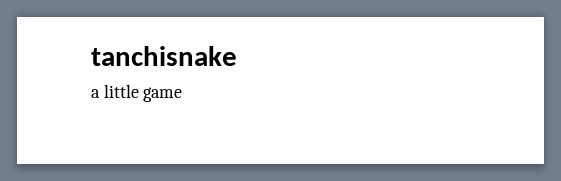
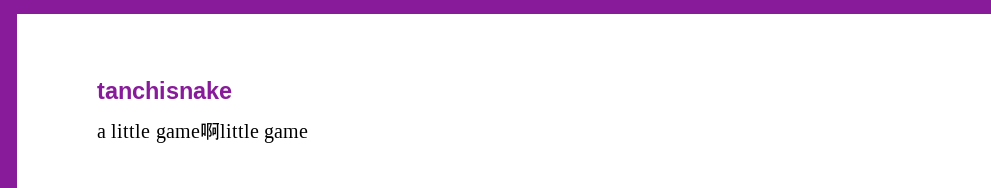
(183, 94) none -> [199,123,309,143] 啊little game

